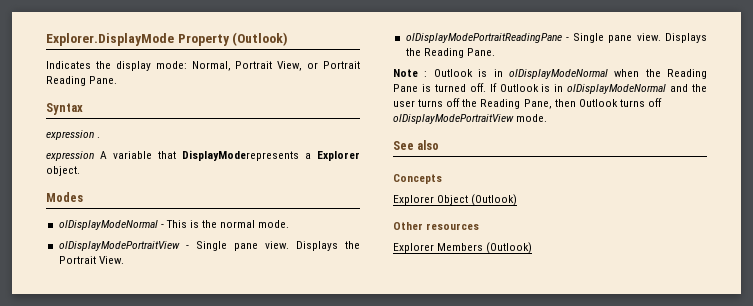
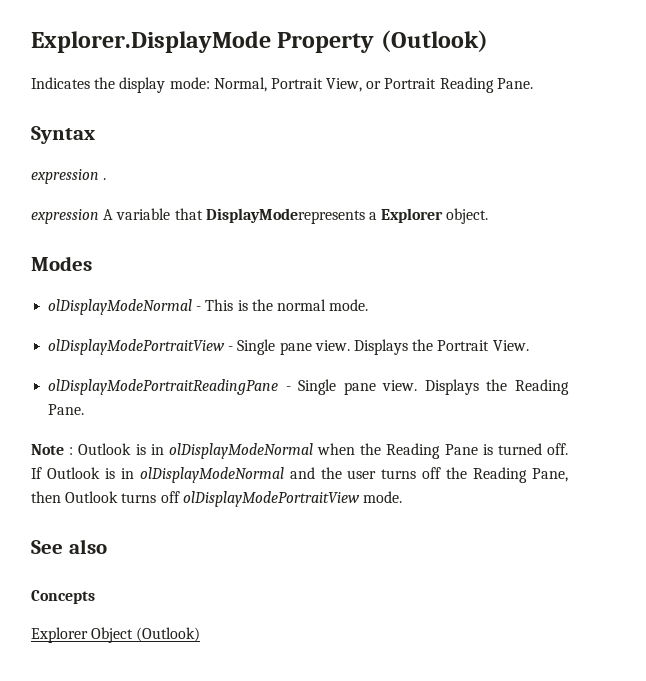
[393,222,480,230] [393,242,533,254] // Other resources // Explorer Members (Outlook) -> (201, 634) none

